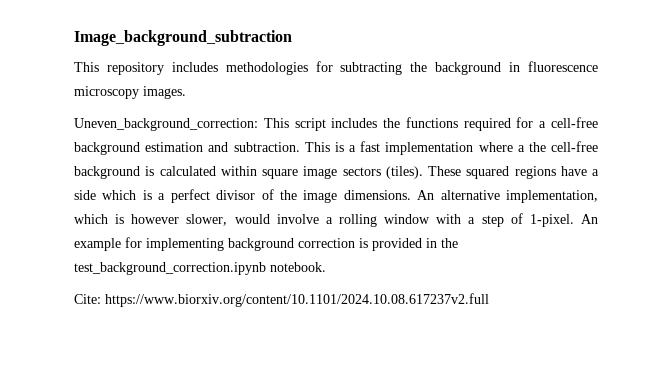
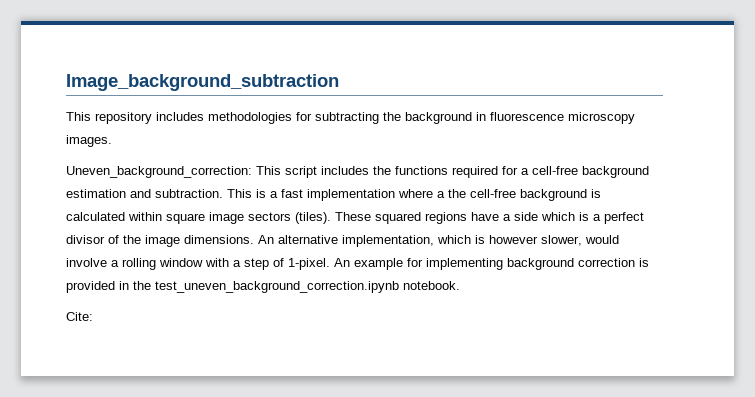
[74,262,266,275] test_background_correction.ipynb -> [155,281,399,293] test_uneven_background_correction.ipynb
[105,293,489,307] https://www.biorxiv.org/content/10.1101/2024.10.08.617237v2.full -> (93, 316) none

